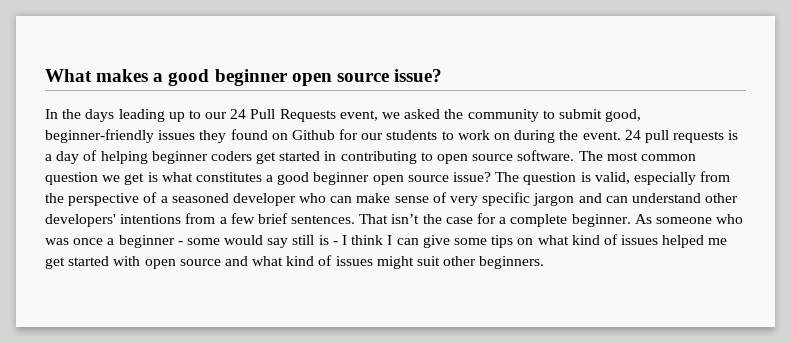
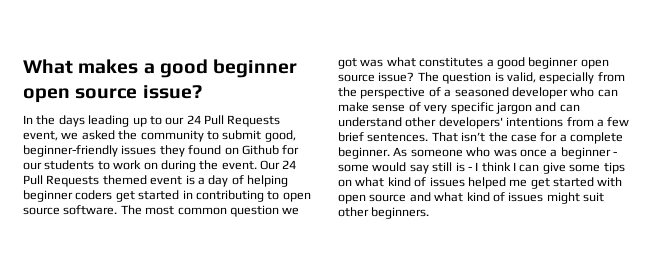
[624,130,725,143] 24 pull requests -> [260,160,297,170] [23,175,183,187] Our 24 Pull Requests themed event
[124,172,158,185] get is -> [338,58,384,69] got was

